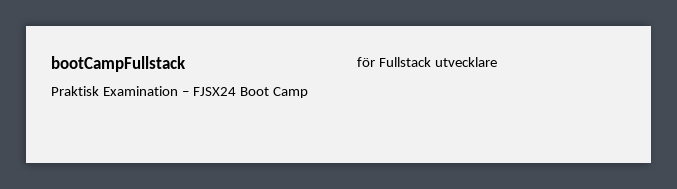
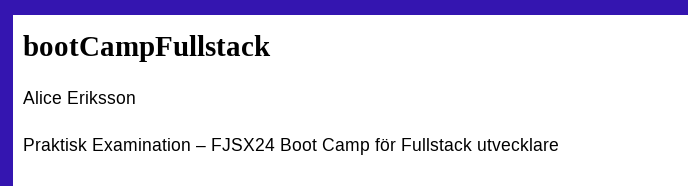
(186, 64) none -> [23,91,136,104] // Alice Eriksson

